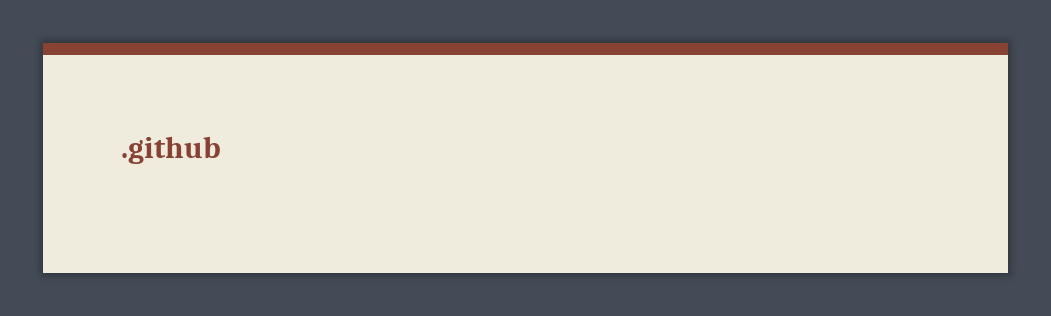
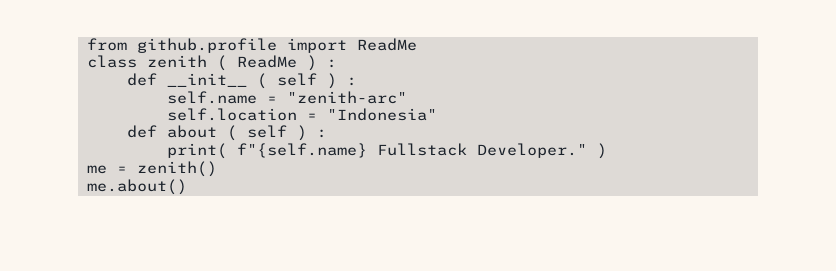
[121,136,221,164] .github -> [87,38,418,53] [87,55,338,71] [127,73,358,89] [167,91,408,104] [167,108,438,121] [127,125,328,141] [167,143,608,159] [87,161,218,177] [87,179,188,195] from github.profile import ReadMe // class zenith ( ReadMe ) : // def __init__ ( self ) : // self.name = "zenith-arc" // self.location = "Indonesia" // def about ( self ) : // print( f"{self.name} Fullstack Developer." ) // me = zenith() // me.about()

